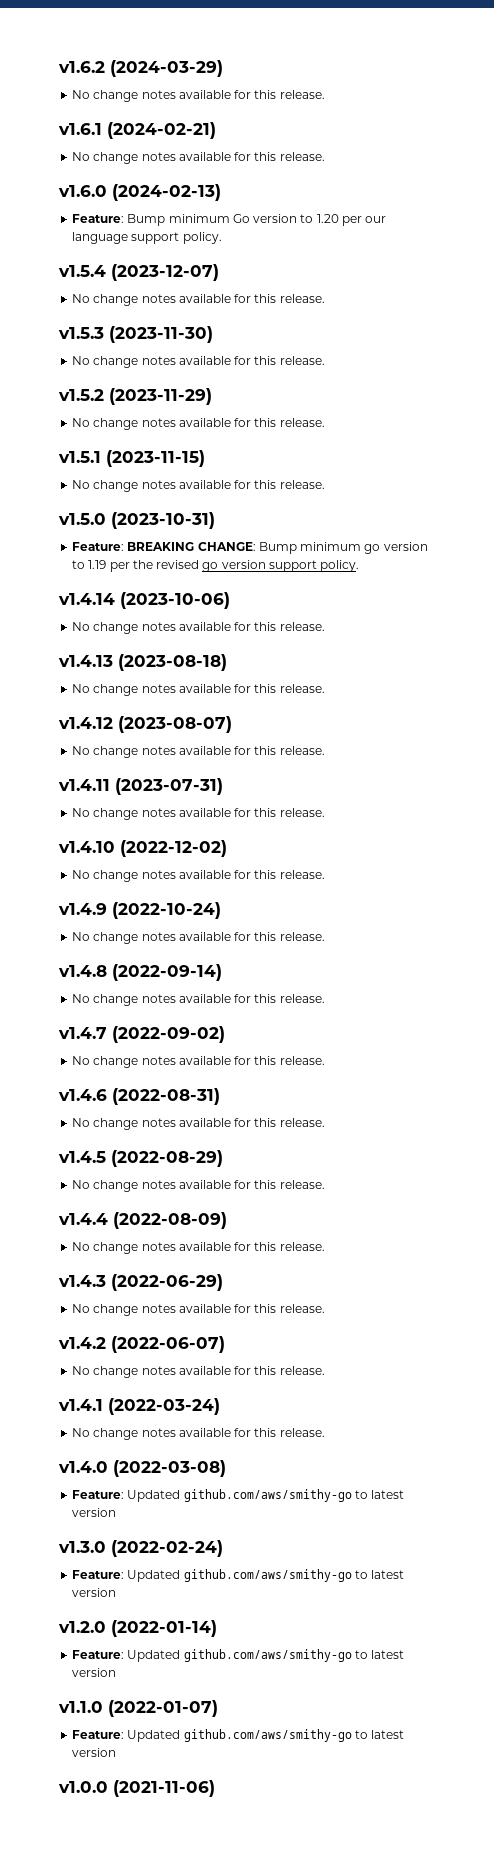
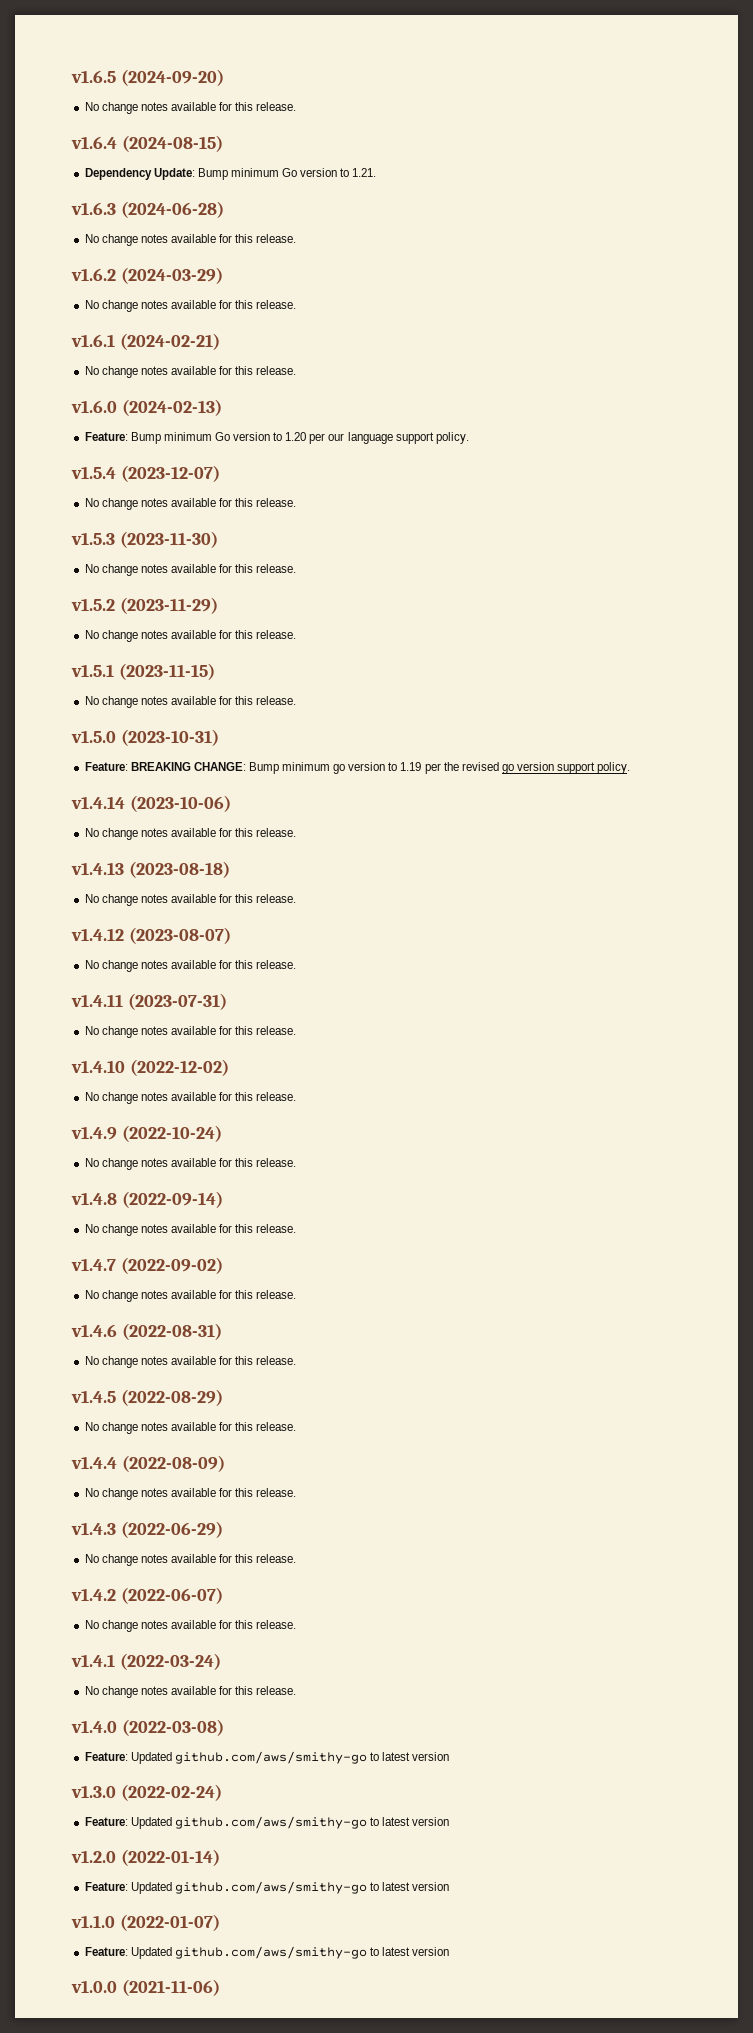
(58, 67) none -> [71,69,224,86] [84,102,297,114] [71,135,223,152] [84,168,377,180] [71,201,224,218] [84,234,297,246] v1.6.5 (2024-09-20) // No change notes available for this release. // v1.6.4 (2024-08-15) // Dependency Update: Bump minimum Go version to 1.21. // v1.6.3 (2024-06-28) // No change notes available for this release. //

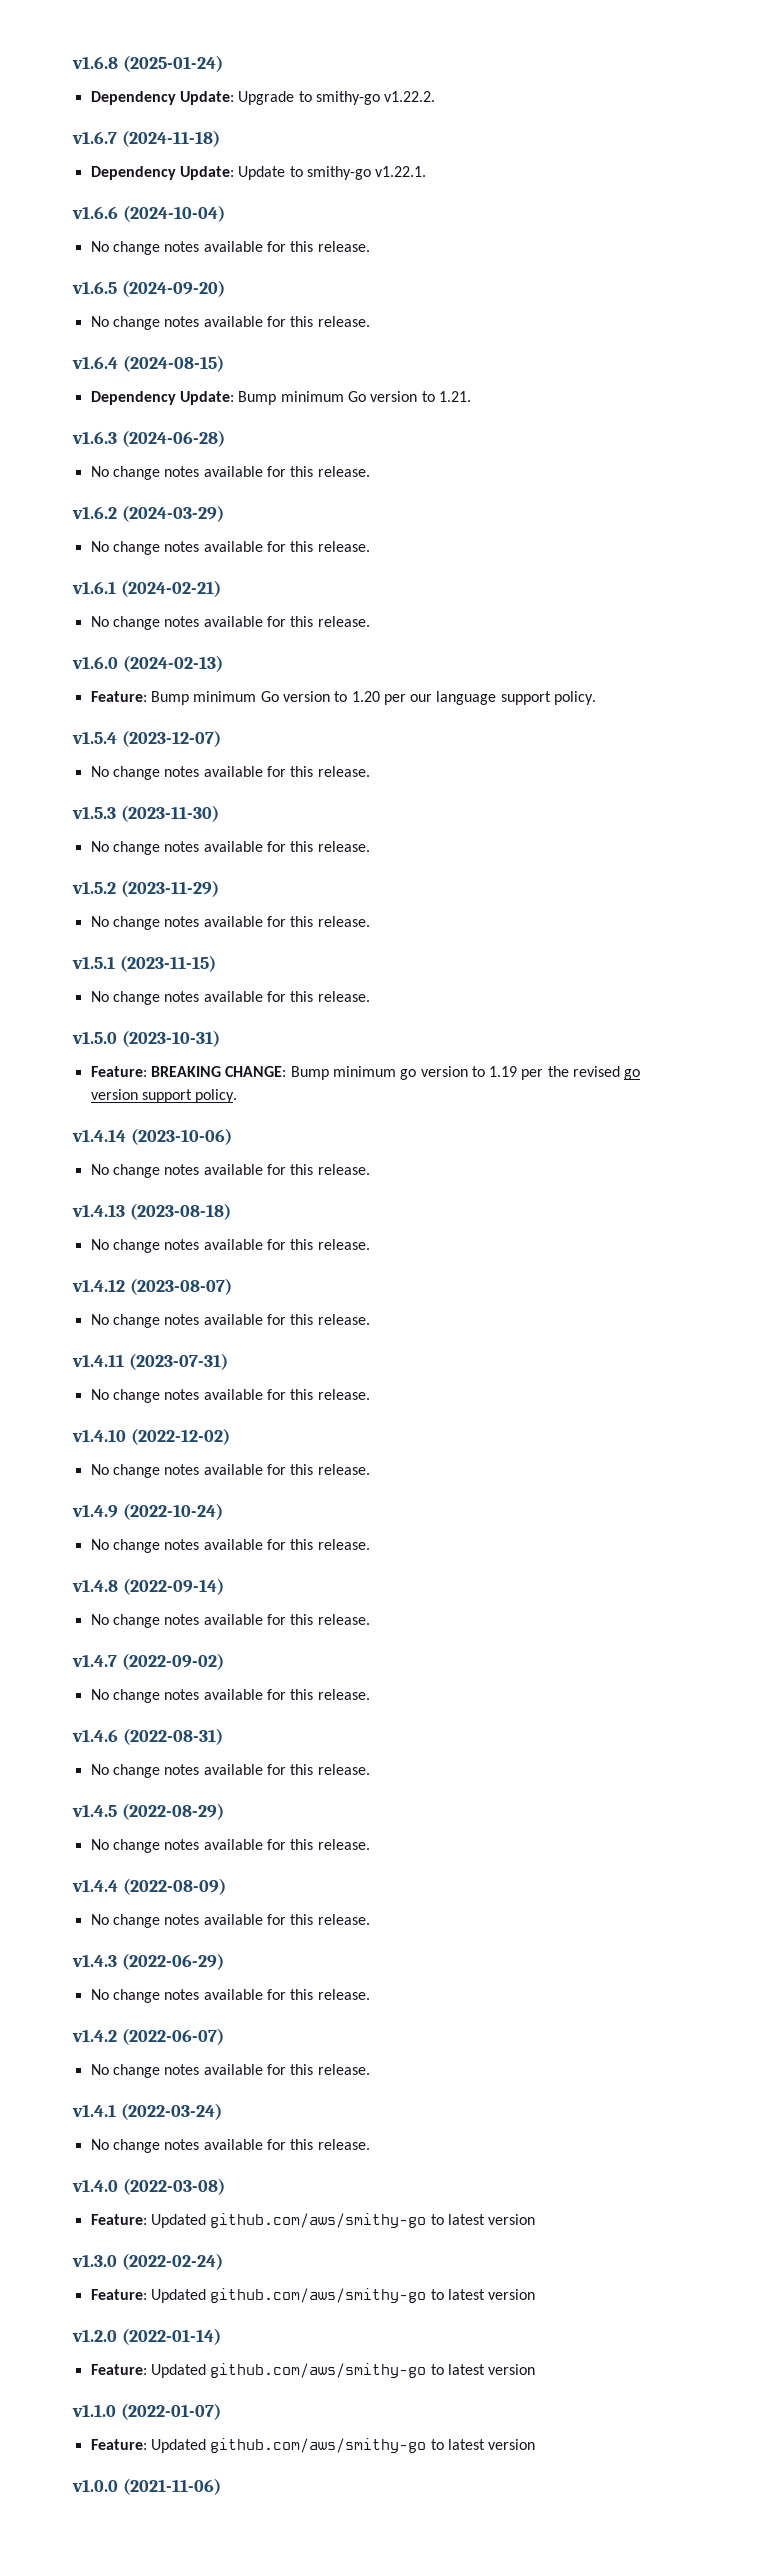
(71, 76) none -> [72,55,223,72] [90,91,436,105] [72,130,220,147] [90,166,427,180] [72,205,225,222] [90,241,370,255] v1.6.8 (2025-01-24) // Dependency Update: Upgrade to smithy-go v1.22.2. // v1.6.7 (2024-11-18) // Dependency Update: Update to smithy-go v1.22.1. // v1.6.6 (2024-10-04) // No change notes available for this release. //

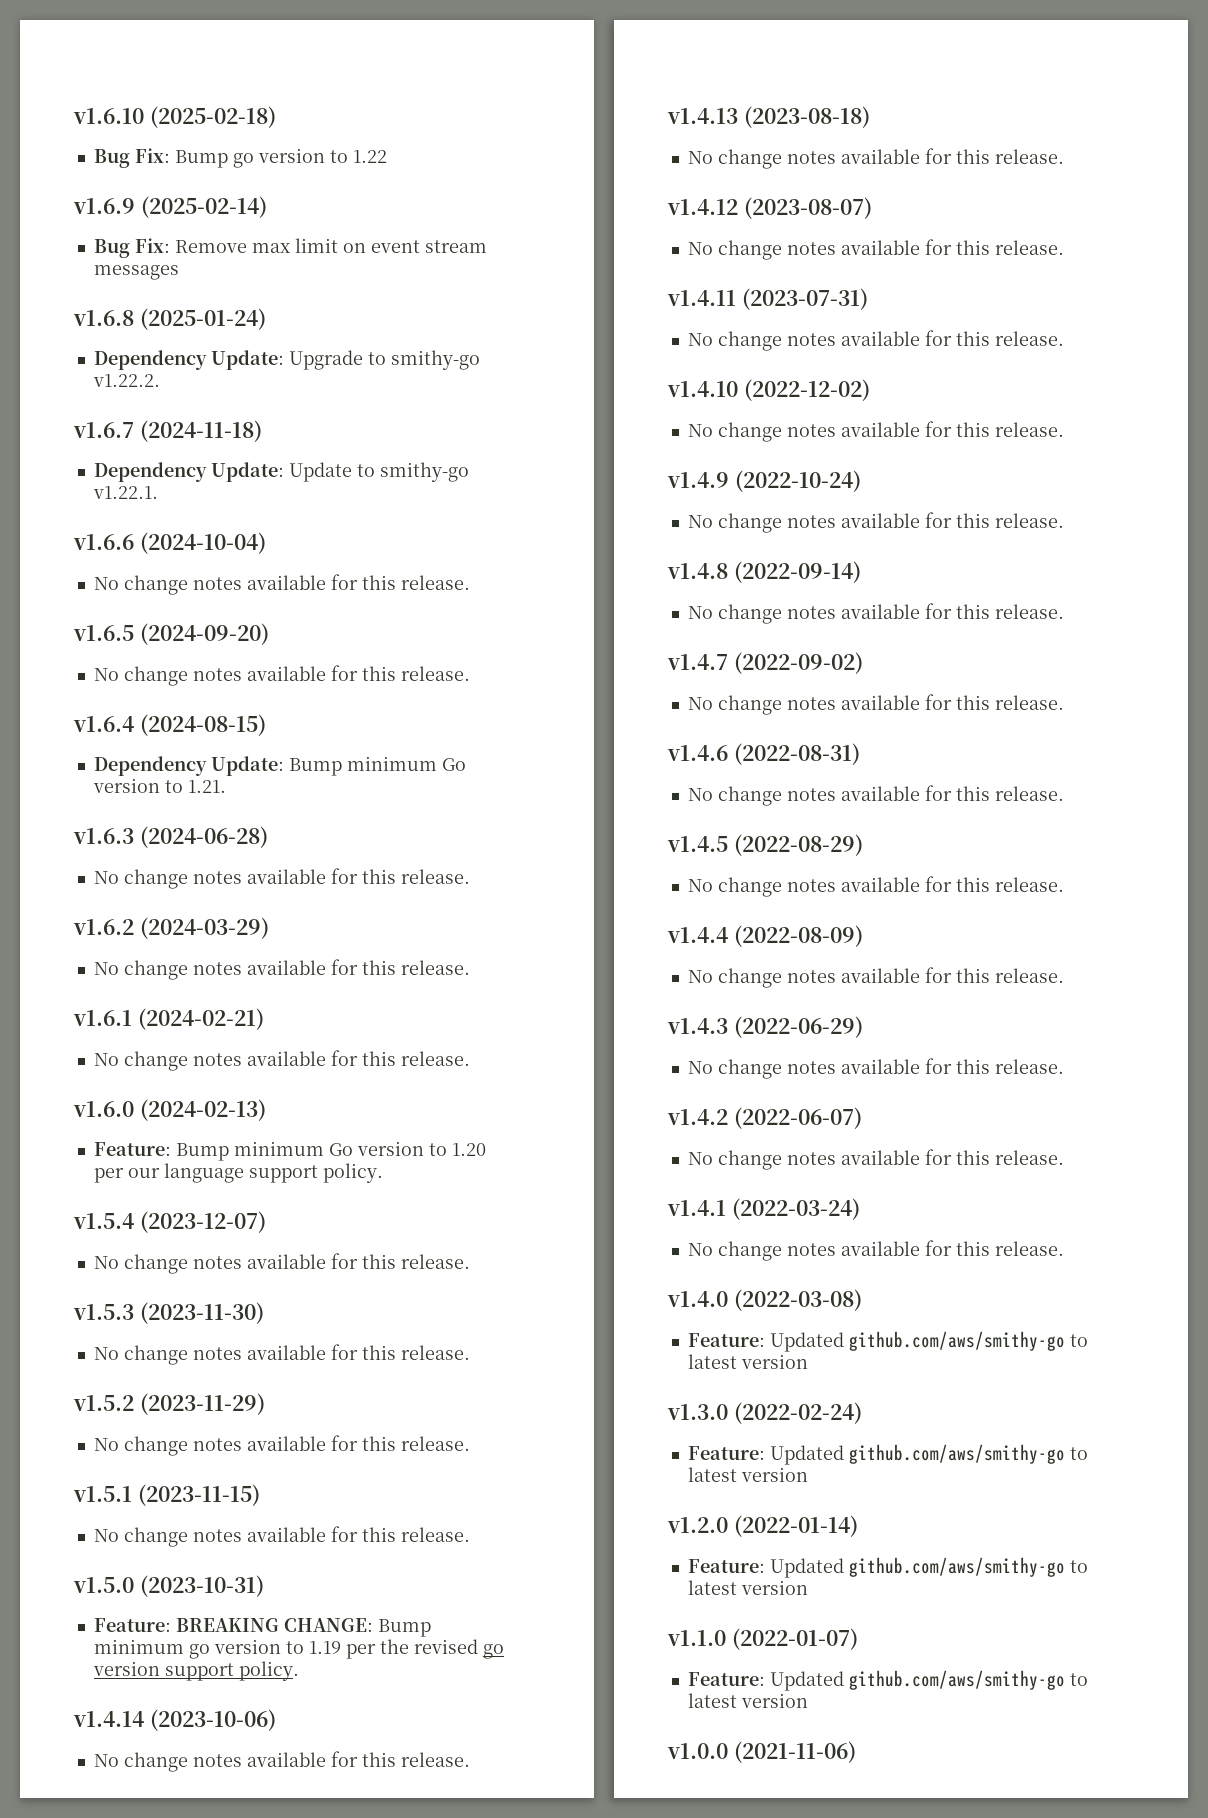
(72, 62) none -> [73,106,276,128] [93,148,387,168] [73,196,267,218] [93,238,487,258] [93,265,179,280] v1.6.10 (2025-02-18) // Bug Fix: Bump go version to 1.22 // v1.6.9 (2025-02-14) // Bug Fix: Remove max limit on event stream messages //

